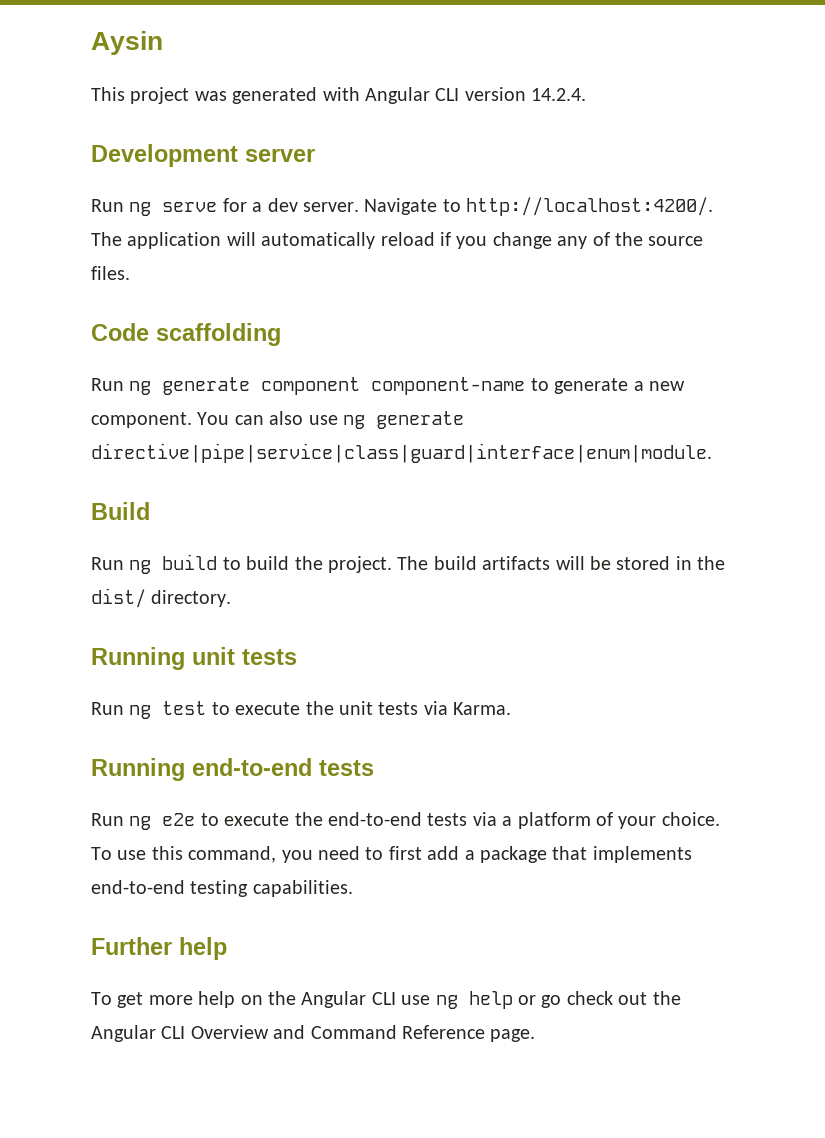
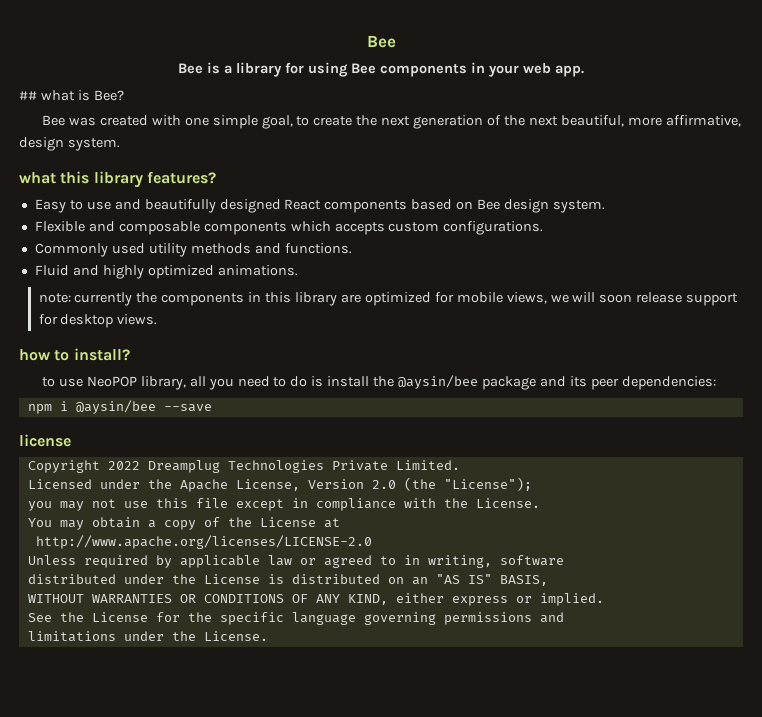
[91,31,163,55] [91,87,587,104] [91,144,315,167] [91,197,714,216] [91,232,704,249] [91,266,130,280] [91,323,281,346] [91,377,685,395] [91,411,464,429] [91,443,712,463] [91,502,150,520] [91,554,726,574] [91,588,232,608] [91,647,297,670] [91,701,512,719] [91,758,374,781] [91,812,720,830] [91,846,692,863] [91,880,353,897] [91,937,227,960] [91,991,681,1009] [91,1025,536,1042] Aysin // This project was generated with Angular CLI version 14.2.4. // Development server // Run ng serve for a dev server. Navigate to http://localhost:4200/. The application will automatically reload if you change any of the source files. // Code scaffolding // Run ng generate component component-name to generate a new component. You can also use ng generate directive|pipe|service|class|guard|interface|enum|module. // Build // Run ng build to build the project. The build artifacts will be stored in the dist/ directory. // Running unit tests // Run ng test to execute the unit tests via Karma. // Running end-to-end tests // Run ng e2e to execute the end-to-end tests via a platform of your choice. To use this command, you need to first add a package that implements end-to-end testing capabilities. // Further help // To get more help on the Angular CLI use ng help or go check out the Angular CLI Overview and Command Reference page. -> [366,35,396,48] [178,62,584,77] [19,90,124,101] [42,115,741,129] [19,137,120,151] [19,171,216,188] [34,199,605,213] [34,221,544,235] [34,243,352,257] [34,265,298,279] [38,292,739,306] [38,314,158,328] [19,348,130,361] [42,375,716,390] [27,400,212,414] [19,434,71,447] [27,460,460,473] [27,477,532,492] [27,498,540,511] [27,517,340,530] [35,535,372,549] [27,555,564,568] [27,574,548,586] [27,593,604,606] [27,612,564,625] [27,631,268,642] Bee // Bee is a library for using Bee components in your web app. // ## what is Bee? // Bee was created with one simple goal, to create the next generation of the next beautiful, more affirmative, design system. // what this library features? // Easy to use and beautifully designed React components based on Bee design system. // Flexible and composable components which accepts custom configurations. // Commonly used utility methods and functions. // Fluid and highly optimized animations. // note: currently the components in this library are optimized for mobile views, we will soon release support for desktop views. // how to install? // to use NeoPOP library, all you need to do is install the @aysin/bee package and its peer dependencies: // npm i @aysin/bee --save // license // Copyright 2022 Dreamplug Technologies Private Limited. // Licensed under the Apache License, Version 2.0 (the "License"); // you may not use this file except in compliance with the License. // You may obtain a copy of the License at // http://www.apache.org/licenses/LICENSE-2.0 // Unless required by applicable law or agreed to in writing, software // distributed under the License is distributed on an "AS IS" BASIS, // WITHOUT WARRANTIES OR CONDITIONS OF ANY KIND, either express or implied. // See the License for the specific language governing permissions and // limitations under the License.

